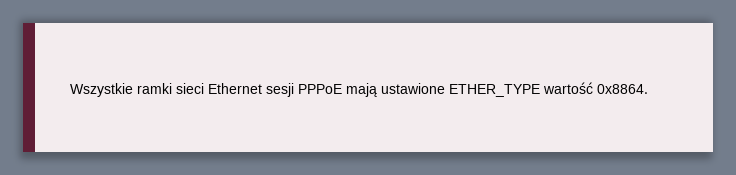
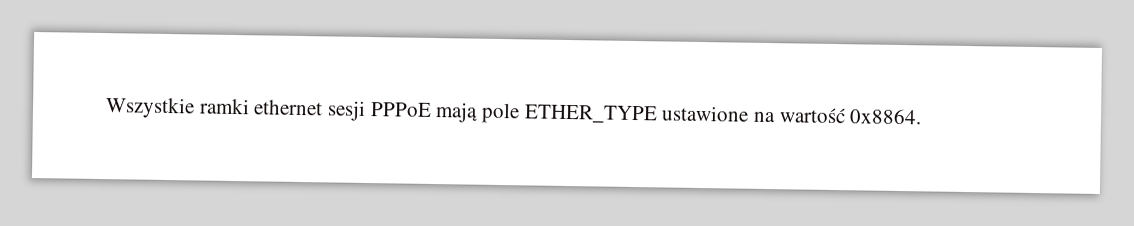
[176,83,262,94] sieci Ethernet -> [253,99,324,116] ethernet
[381,83,540,97] ustawione ETHER_TYPE -> [481,102,777,124] pole ETHER_TYPE ustawione na

